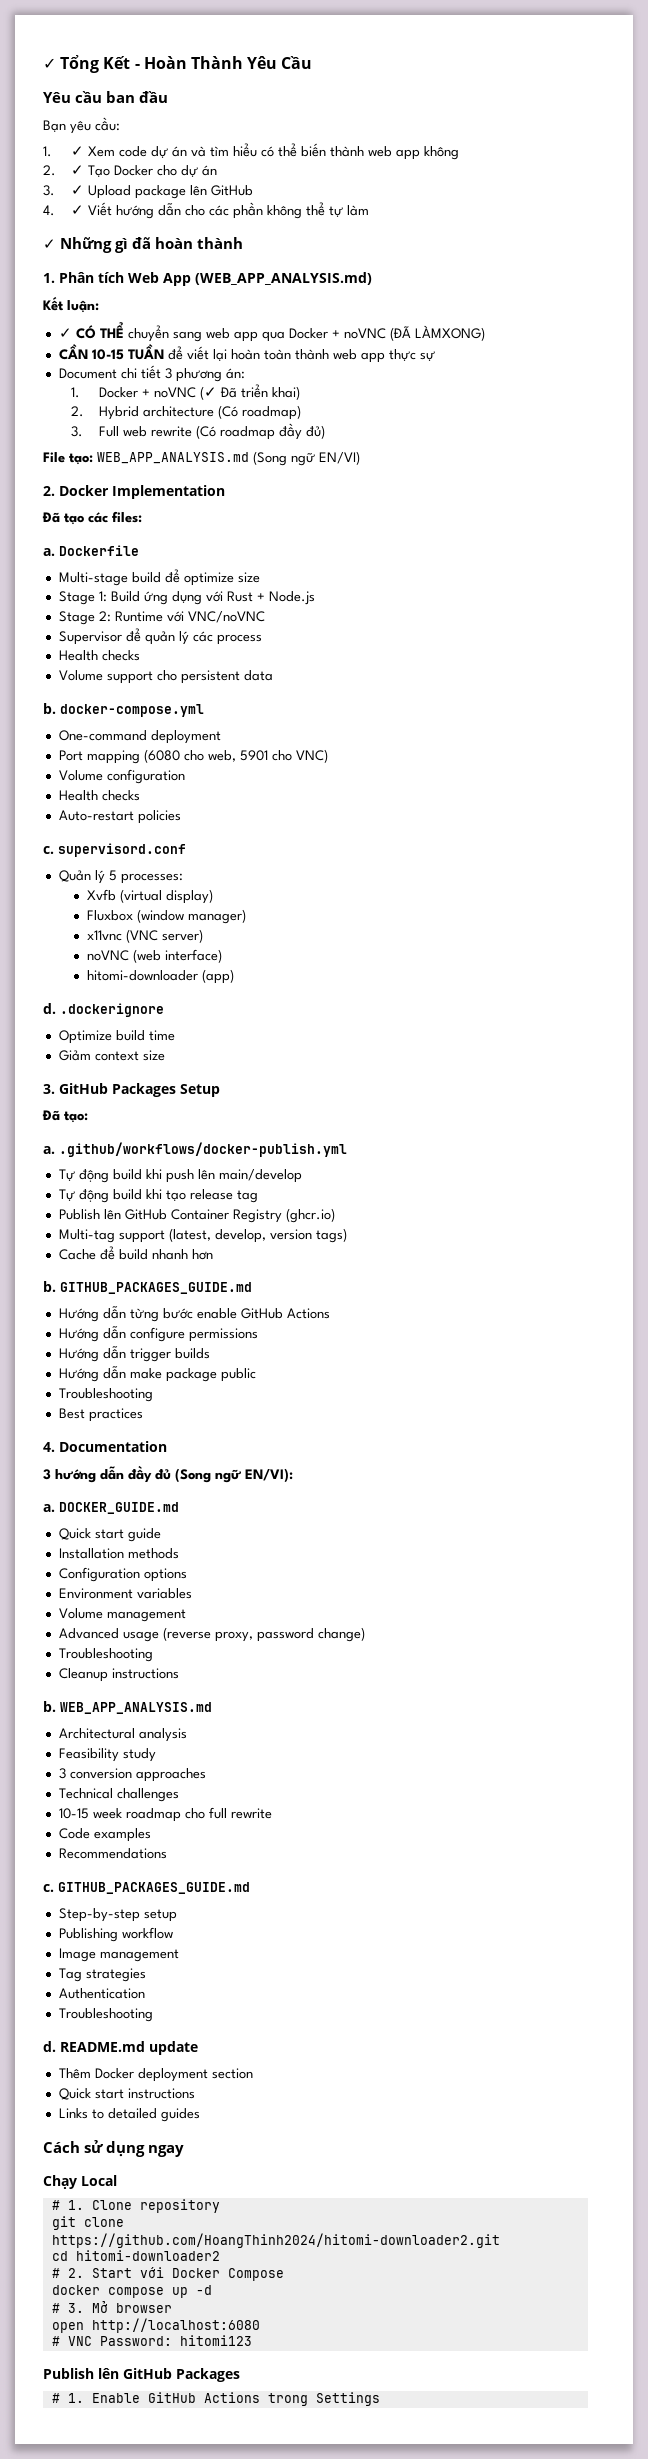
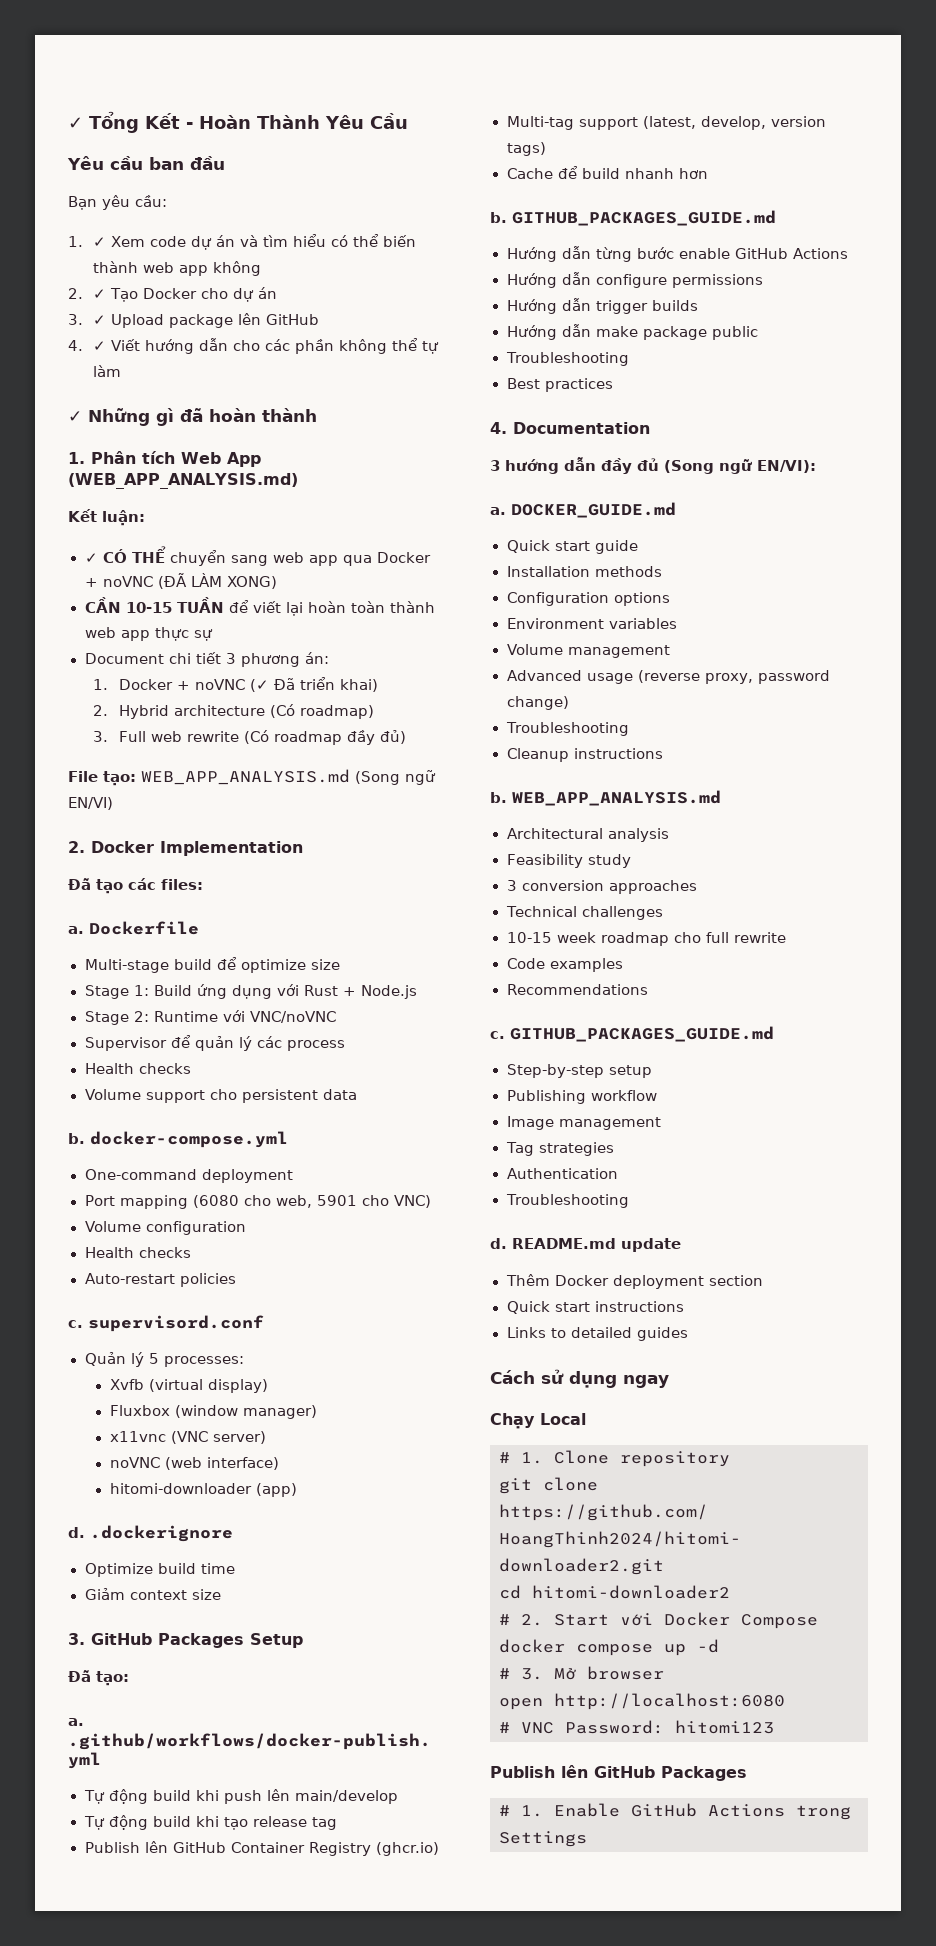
[414,325,485,341] LÀMXONG) -> [190,573,278,589] LÀM XONG)

